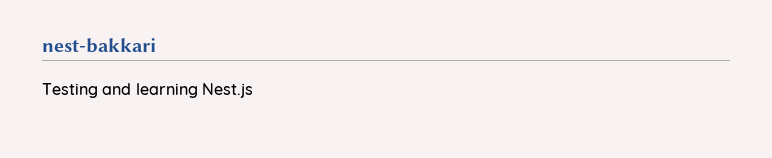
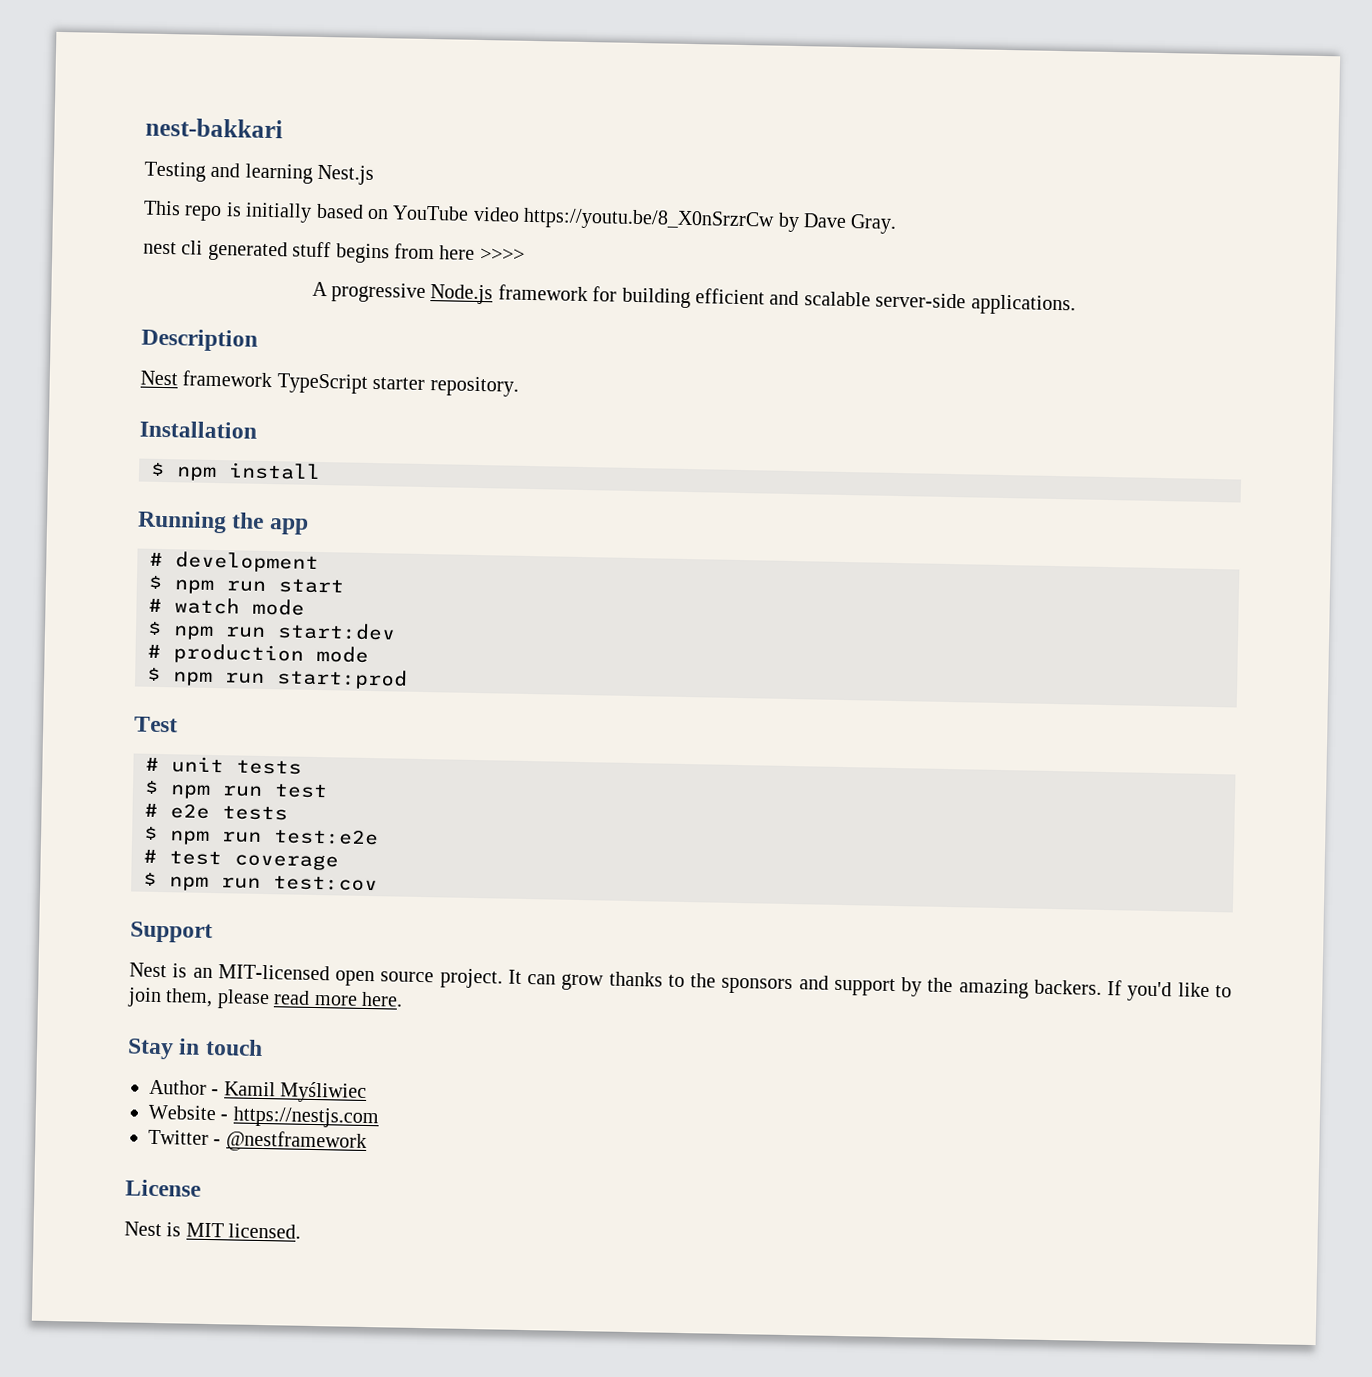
(253, 90) none -> [143,200,898,234] [143,240,525,264] [311,281,1076,316] [141,328,258,352] [140,370,519,397] [139,420,257,439] [150,462,321,482] [137,510,309,535] [149,551,319,573] [148,575,345,594] [148,597,305,616] [147,621,396,641] [147,643,369,665] [147,667,408,690] [134,716,178,733] [145,756,302,775] [144,780,328,799] [144,803,288,821] [144,826,379,846] [143,849,339,871] [143,872,378,892] [130,921,213,944] [129,962,1232,1002] [127,987,403,1010] [127,1038,263,1060] [149,1079,368,1104] [148,1104,379,1129] [148,1129,367,1153] [125,1179,201,1197] [124,1221,302,1239] // This repo is initially based on YouTube video https://youtu.be/8_X0nSrzrCw by Dave Gray. // nest cli generated stuff begins from here >>>> // A progressive Node.js framework for building efficient and scalable server-side applications. // Description // Nest framework TypeScript starter repository. // Installation // $ npm install // Running the app // # development // $ npm run start // # watch mode // $ npm run start:dev // # production mode // $ npm run start:prod // Test // # unit tests // $ npm run test // # e2e tests // $ npm run test:e2e // # test coverage // $ npm run test:cov // Support // Nest is an MIT-licensed open source project. It can grow thanks to the sponsors and support by the amazing backers. If you'd like to join them, please read more here. // Stay in touch // Author - Kamil Myśliwiec // Website - https://nestjs.com // Twitter - @nestframework // License // Nest is MIT licensed.

